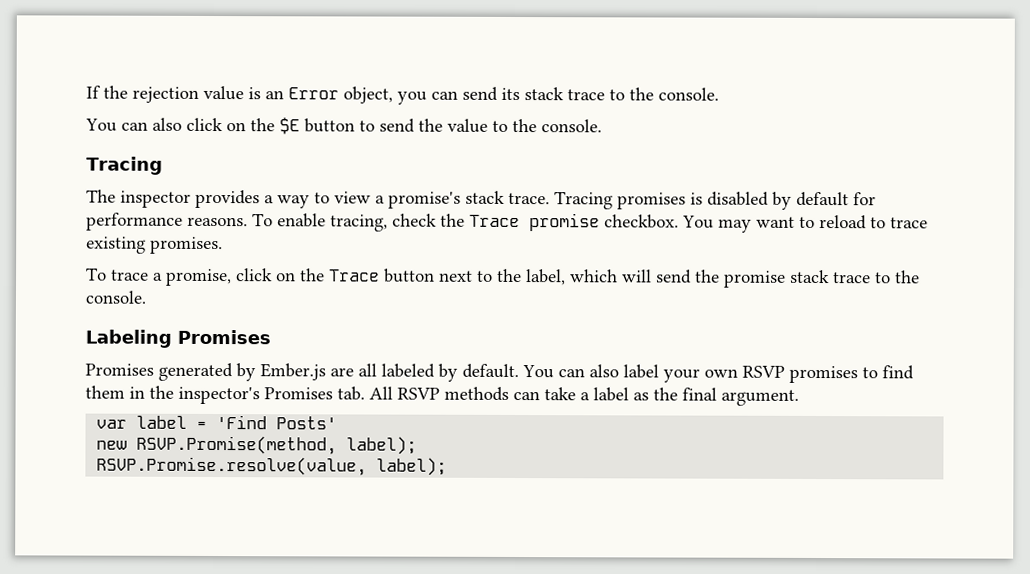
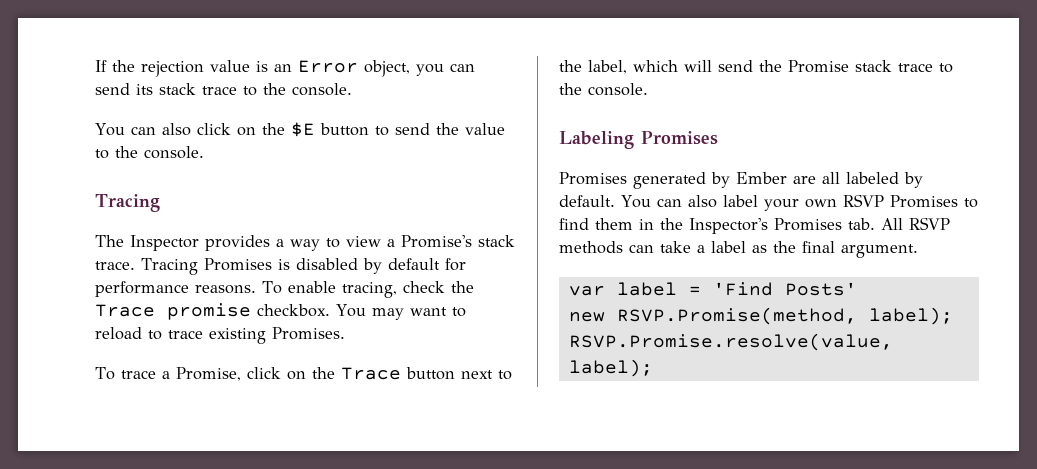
[120,190,191,208] inspector -> [130,235,199,251] Inspector
[388,191,461,209] promise's -> [401,235,472,248] Promise's
[617,192,686,210] promises -> [203,258,272,271] Promises
[150,236,223,255] promises. -> [272,327,345,340] Promises.
[166,268,232,287] promise, -> [175,367,241,381] Promise,
[723,270,786,288] promise -> [788,60,849,73] Promise
[260,363,326,381] Ember.js -> [736,172,787,184] Ember
[789,365,858,384] promises -> [889,195,958,208] Promises
[178,386,260,405] inspector's -> [689,218,768,234] Inspector's

